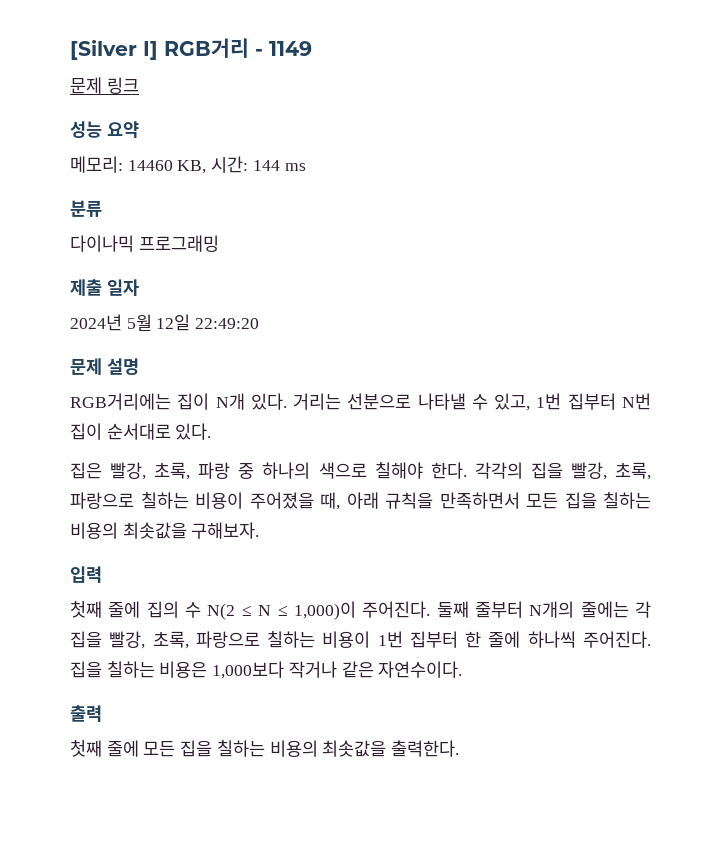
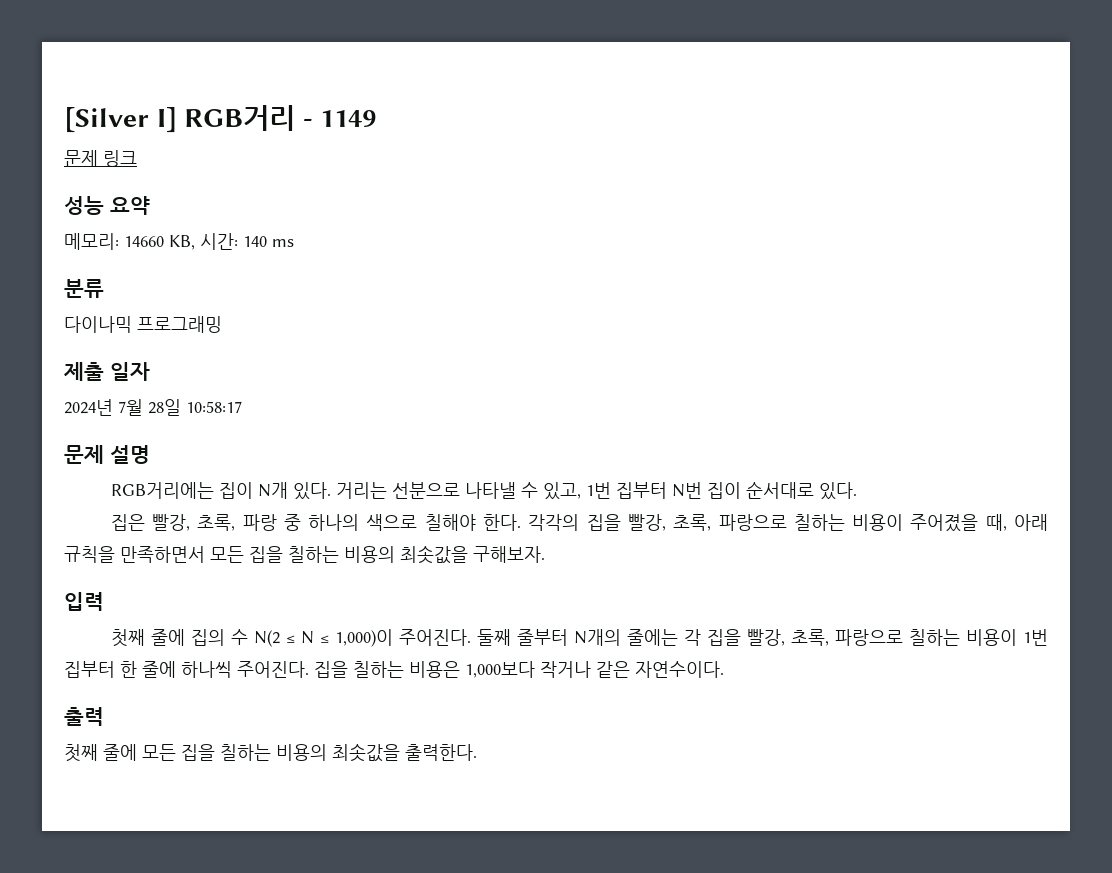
[127,160,173,171] 14460 -> [124,236,164,247] 14660
[252,160,280,171] 144 -> [243,236,267,247] 140
[126,314,260,331] 5월 12일 22:49:20 -> [118,399,242,416] 7월 28일 10:58:17

